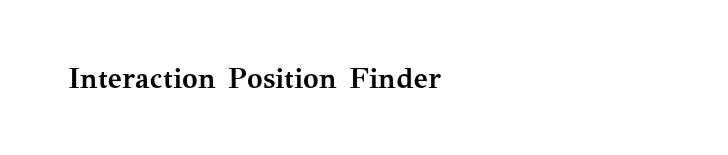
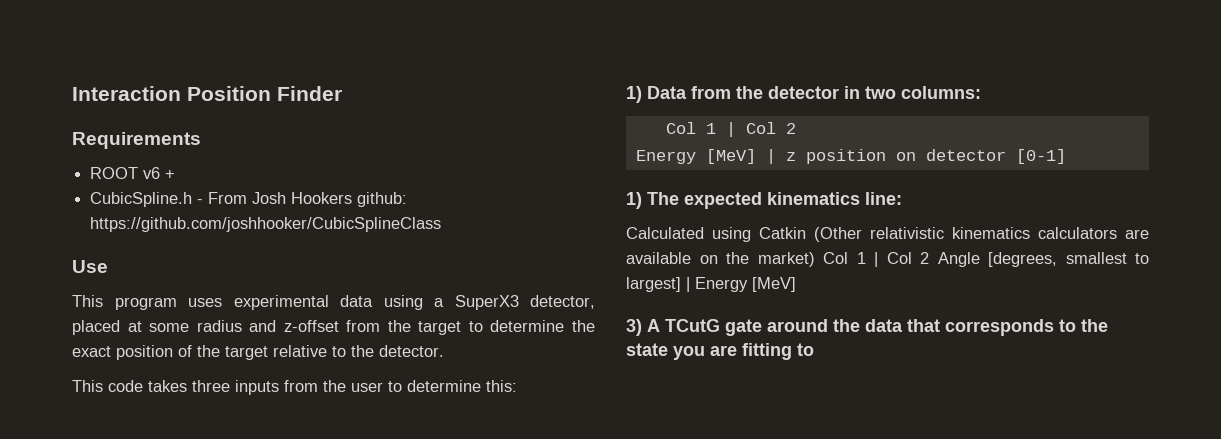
(441, 78) none -> [72,132,201,149] [90,167,176,179] [90,192,408,207] [90,217,442,232] [72,260,108,273] [72,295,595,310] [72,320,595,335] [72,345,444,360] [72,380,517,395] [626,86,981,103] [665,122,796,137] [635,149,1066,164] [626,192,902,209] [626,227,1149,242] [626,252,1149,267] [626,277,796,292] [626,319,1108,336] [626,343,814,360] // Requirements // ROOT v6 + // CubicSpline.h - From Josh Hookers github: https://github.com/joshhooker/CubicSplineClass // Use // This program uses experimental data using a SuperX3 detector, placed at some radius and z-offset from the target to determine the exact position of the target relative to the detector. // This code takes three inputs from the user to determine this: // 1) Data from the detector in two columns: // Col 1 | Col 2 // Energy [MeV] | z position on detector [0-1] // 1) The expected kinematics line: // Calculated using Catkin (Other relativistic kinematics calculators are available on the market) Col 1 | Col 2 Angle [degrees, smallest to largest] | Energy [MeV] // 3) A TCutG gate around the data that corresponds to the state you are fitting to

